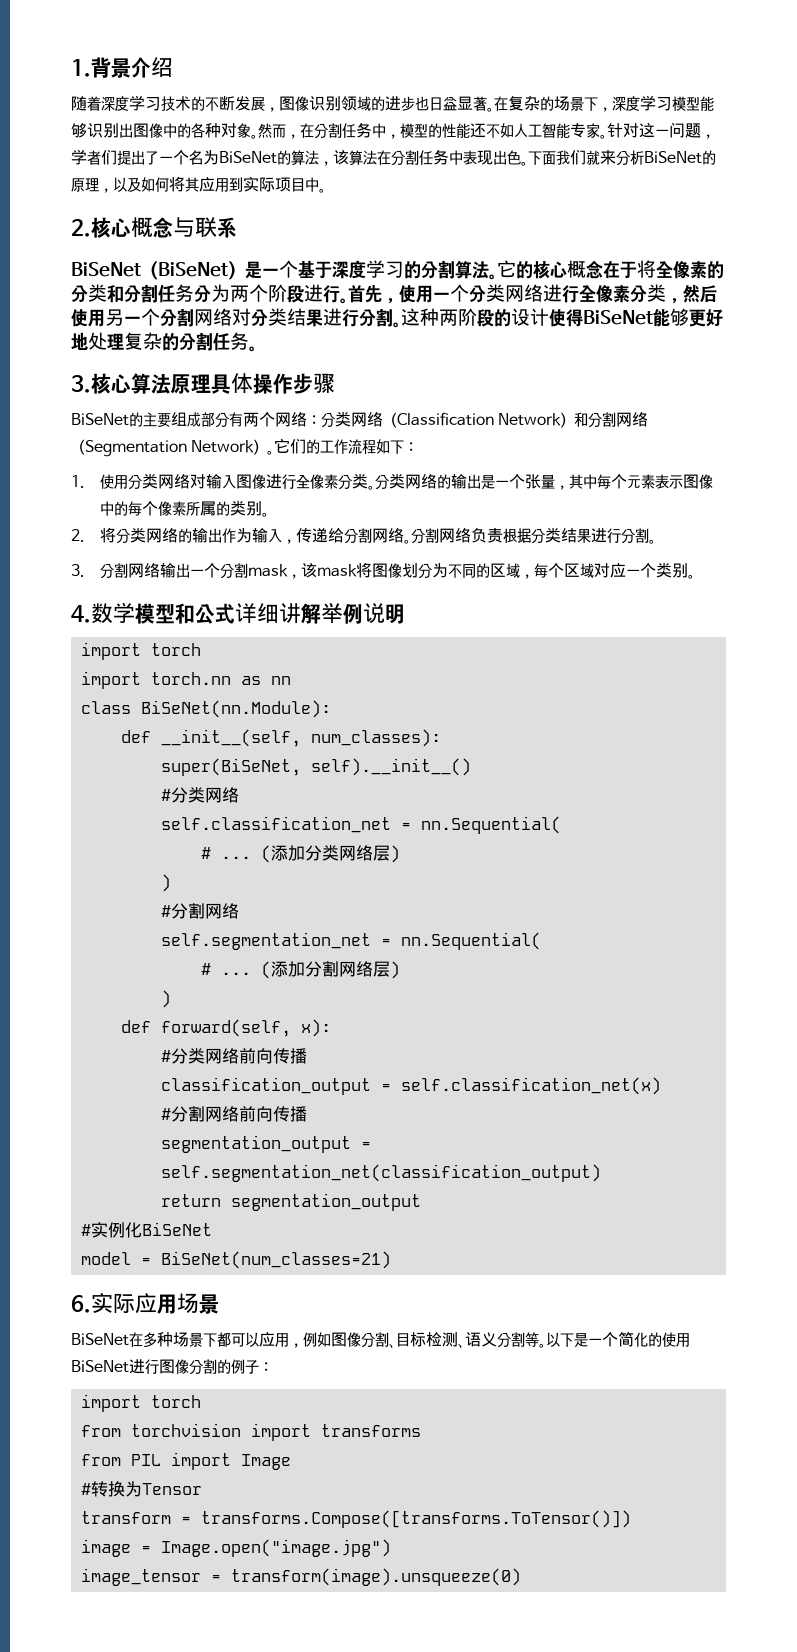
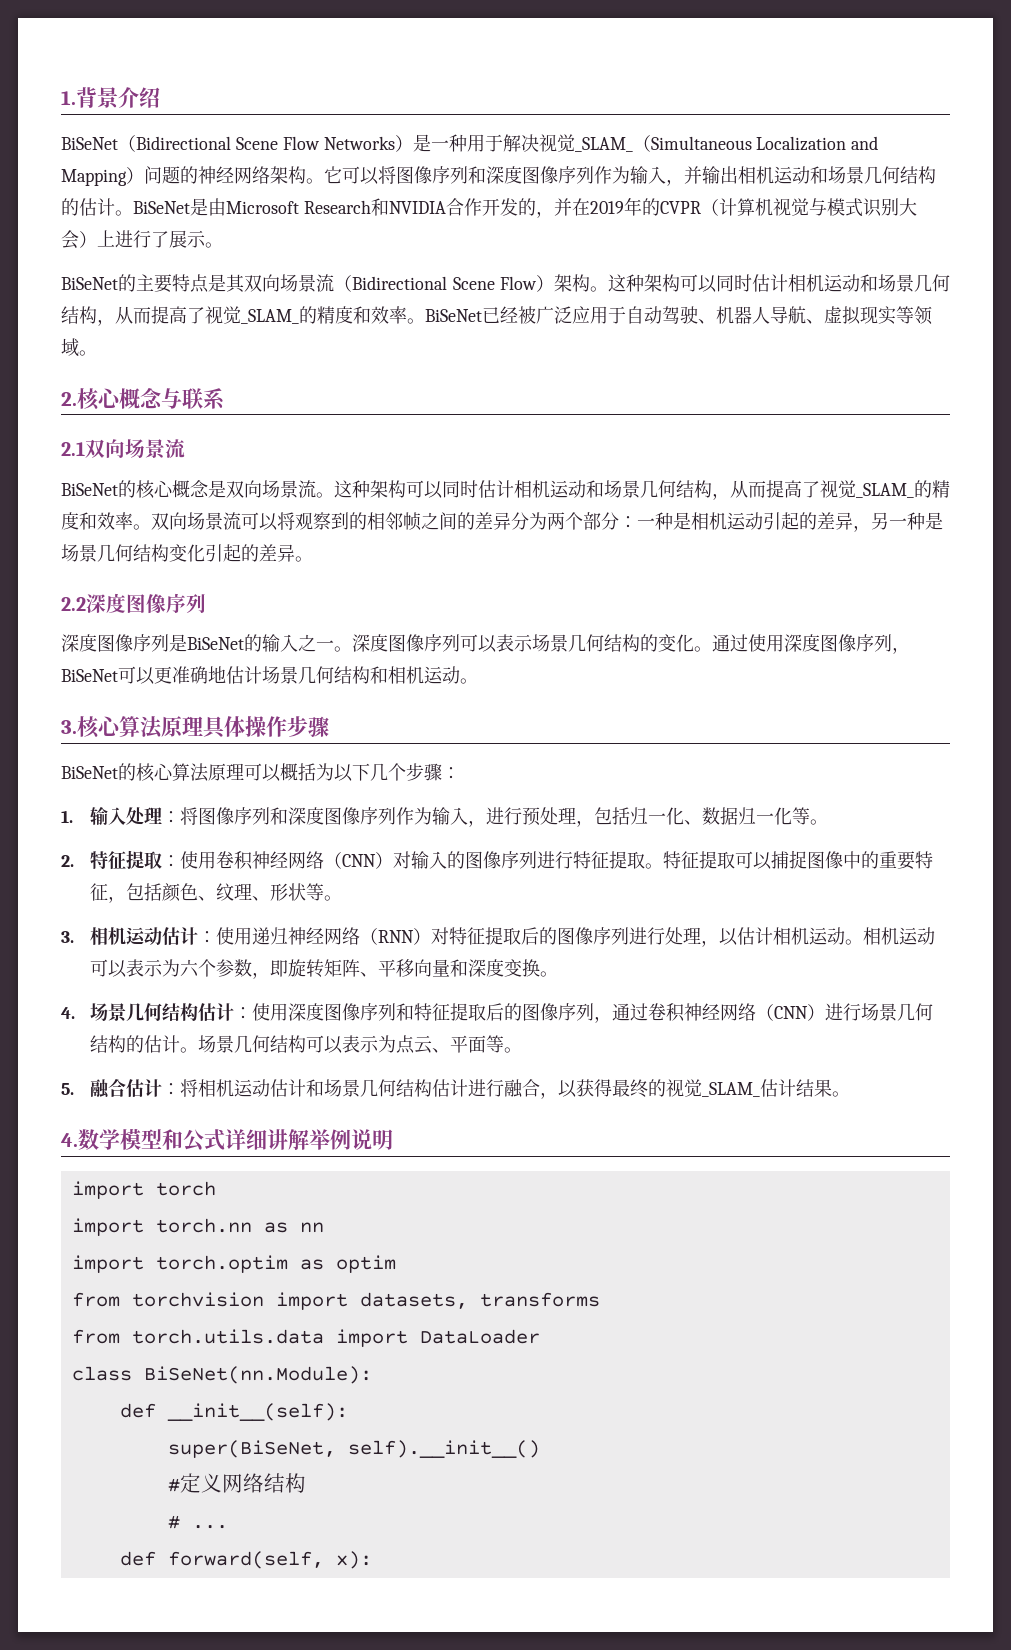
[71,95,714,112] [71,122,715,139] [71,149,716,166] [71,176,319,193] 随着深度学习技术的不断发展，图像识别领域的进步也日益显著。在复杂的场景下，深度学习模型能够识别出图像中的各种对象。然而，在分割任务中，模型的性能还不如人工智能专家。针对这一问题，学者们提出了一个名为BiSeNet的算法，该算法在分割任务中表现出色。下面我们就来分析BiSeNet的原理，以及如何将其应用到实际项目中 -> [61,134,879,152] [61,166,936,186] [61,197,917,218] [61,230,223,249] [61,274,950,293] [61,306,933,326] [61,338,79,357] BiSeNet（Bidirectional Scene Flow Networks）是一种用于解决视觉_SLAM_（Simultaneous Localization and Mapping）问题的神经网络架构。它可以将图像序列和深度图像序列作为输入，并输出相机运动和场景几何结构的估计。BiSeNet是由Microsoft Research和NVIDIA合作开发的，并在2019年的CVPR（计算机视觉与模式识别大会）上进行了展示。 // BiSeNet的主要特点是其双向场景流（Bidirectional Scene Flow）架构。这种架构可以同时估计相机运动和场景几何结构，从而提高了视觉_SLAM_的精度和效率。BiSeNet已经被广泛应用于自动驾驶、机器人导航、虚拟现实等领域
[71,260,724,280] [71,284,717,304] [71,308,723,328] [71,332,249,351] BiSeNet（BiSeNet）是一个基于深度学习的分割算法。它的核心概念在于将全像素的分类和分割任务分为两个阶段进行。首先，使用一个分类网络进行全像素分类，然后使用另一个分割网络对分类结果进行分割。这种两阶段的设计使得BiSeNet能够更好地处理复杂的分割任务 -> [61,439,185,459] [61,480,950,500] [61,512,943,532] [61,544,313,562] [61,593,206,614] [61,634,910,654] [61,666,460,685] 2.1双向场景流 // BiSeNet的核心概念是双向场景流。这种架构可以同时估计相机运动和场景几何结构，从而提高了视觉_SLAM_的精度和效率。双向场景流可以将观察到的相邻帧之间的差异分为两个部分：一种是相机运动引起的差异，另一种是场景几何结构变化引起的差异。 // 2.2深度图像序列 // 深度图像序列是BiSeNet的输入之一。深度图像序列可以表示场景几何结构的变化。通过使用深度图像序列，BiSeNet可以更准确地估计场景几何结构和相机运动
[143,411,649,428] [71,438,419,457] [71,473,713,490] [99,500,269,517] [71,527,656,544] [71,562,688,579] 主要组成部分有两个网络：分类网络（Classification Network）和分割网络（Segmentation Network）。它们的工作流程如下： // 1.使用分类网络对输入图像进行全像素分类。分类网络的输出是一个张量，其中每个元素表示图像中的每个像素所属的类别。 // 2.将分类网络的输出作为输入，传递给分割网络。分割网络负责根据分类结果进行分割。 // 3.分割网络输出一个分割mask，该mask将图像划分为不同的区域，每个区域对应一个类别 -> [136,763,460,782] [61,806,829,827] [61,850,934,870] [90,883,343,903] [61,927,936,947] [90,959,559,979] [61,1003,934,1023] [90,1035,523,1054] [61,1079,833,1099] 核心算法原理可以概括为以下几个步骤： // 1.输入处理：将图像序列和深度图像序列作为输入，进行预处理，包括归一化、数据归一化等。 // 2.特征提取：使用卷积神经网络（CNN）对输入的图像序列进行特征提取。特征提取可以捕捉图像中的重要特征，包括颜色、纹理、形状等。 // 3.相机运动估计：使用递归神经网络（RNN）对特征提取后的图像序列进行处理，以估计相机运动。相机运动可以表示为六个参数，即旋转矩阵、平移向量和深度变换。 // 4.场景几何结构估计：使用深度图像序列和特征提取后的图像序列，通过卷积神经网络（CNN）进行场景几何结构的估计。场景几何结构可以表示为点云、平面等。 // 5.融合估计：将相机运动估计和场景几何结构估计进行融合，以获得最终的视觉_SLAM_估计结果
(291, 680) none -> [71,1255,396,1273] [71,1292,600,1310] [71,1329,540,1347] // import torch.optim as optim // from torchvision import datasets, transforms // from torch.utils.data import DataLoader
[160,729,441,747] __init__(self, num_classes): -> [166,1403,348,1421] __init__(self):
[170,787,239,803] [160,816,561,834] [200,845,400,863] [160,874,171,892] [160,903,239,919] [160,932,541,950] [200,961,400,979] [160,990,171,1008] [120,1019,331,1037] [160,1048,307,1064] [160,1077,661,1095] [160,1106,307,1122] [160,1135,371,1153] [160,1164,601,1182] [160,1193,421,1211] [80,1222,212,1238] [80,1251,391,1269] [71,1293,219,1314] [71,1331,690,1348] [71,1359,273,1375] [80,1394,201,1412] [80,1423,421,1441] [80,1452,291,1470] [80,1481,202,1497] [80,1510,631,1528] [80,1539,391,1557] [80,1568,521,1586] 分类网络 // self.classification_net = nn.Sequential( // # ... (添加分类网络层) // ) // #分割网络 // self.segmentation_net = nn.Sequential( // # ... (添加分割网络层) // ) // def forward(self, x): // #分类网络前向传播 // classification_output = self.classification_net(x) // #分割网络前向传播 // segmentation_output = self.segmentation_net(classification_output) // return segmentation_output // #实例化BiSeNet // model = BiSeNet(num_classes=21) // 6.实际应用场景 // BiSeNet在多种场景下都可以应用，例如图像分割、目标检测、语义分割等。以下是一个简化的使用BiSeNet进行图像分割的例子： // import torch // from torchvision import transforms // from PIL import Image // #转换为Tensor // transform = transforms.Compose([transforms.ToTensor()]) // image = Image.open("image.jpg") // image_tensor = transform(image).unsqueeze(0) -> [179,1473,306,1493] [167,1515,228,1529] [119,1551,372,1569] 定义网络结构 // # ... // def forward(self, x):

